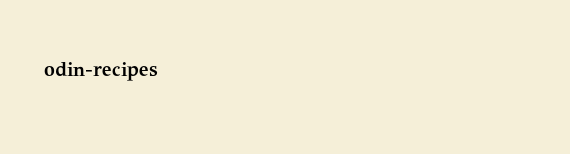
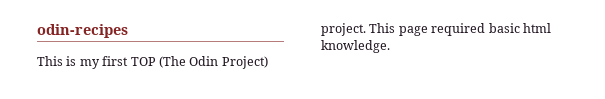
(158, 71) none -> [37,56,268,69] [321,23,551,36] [321,40,390,53] // This is my first TOP (The Odin Project) project. This page required basic html knowledge.

